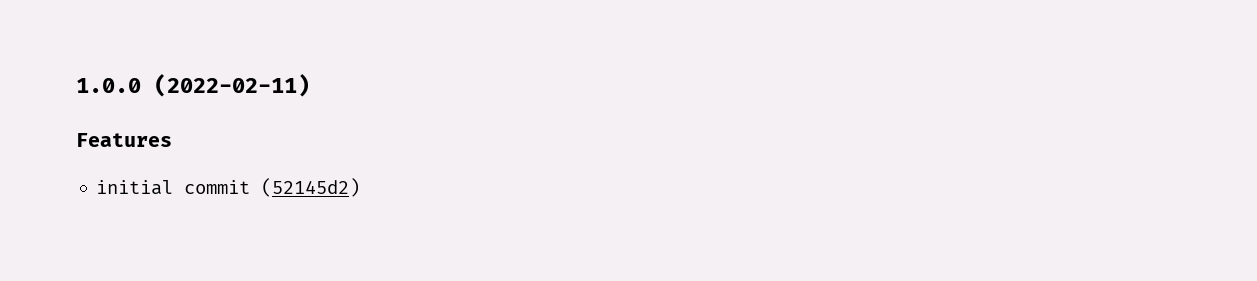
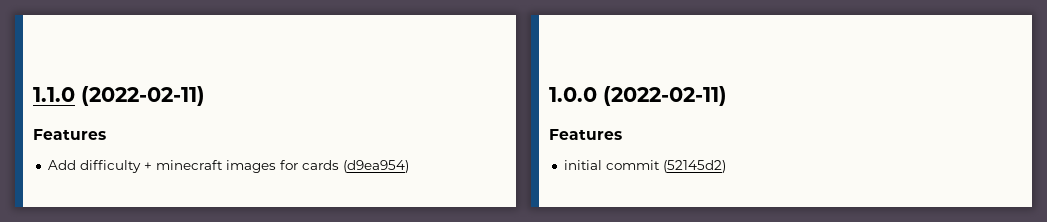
(76, 85) none -> [33,86,205,106] [33,129,106,140] [47,160,409,173] 1.1.0 (2022-02-11) // Features // Add difficulty + minecraft images for cards (d9ea954) //

